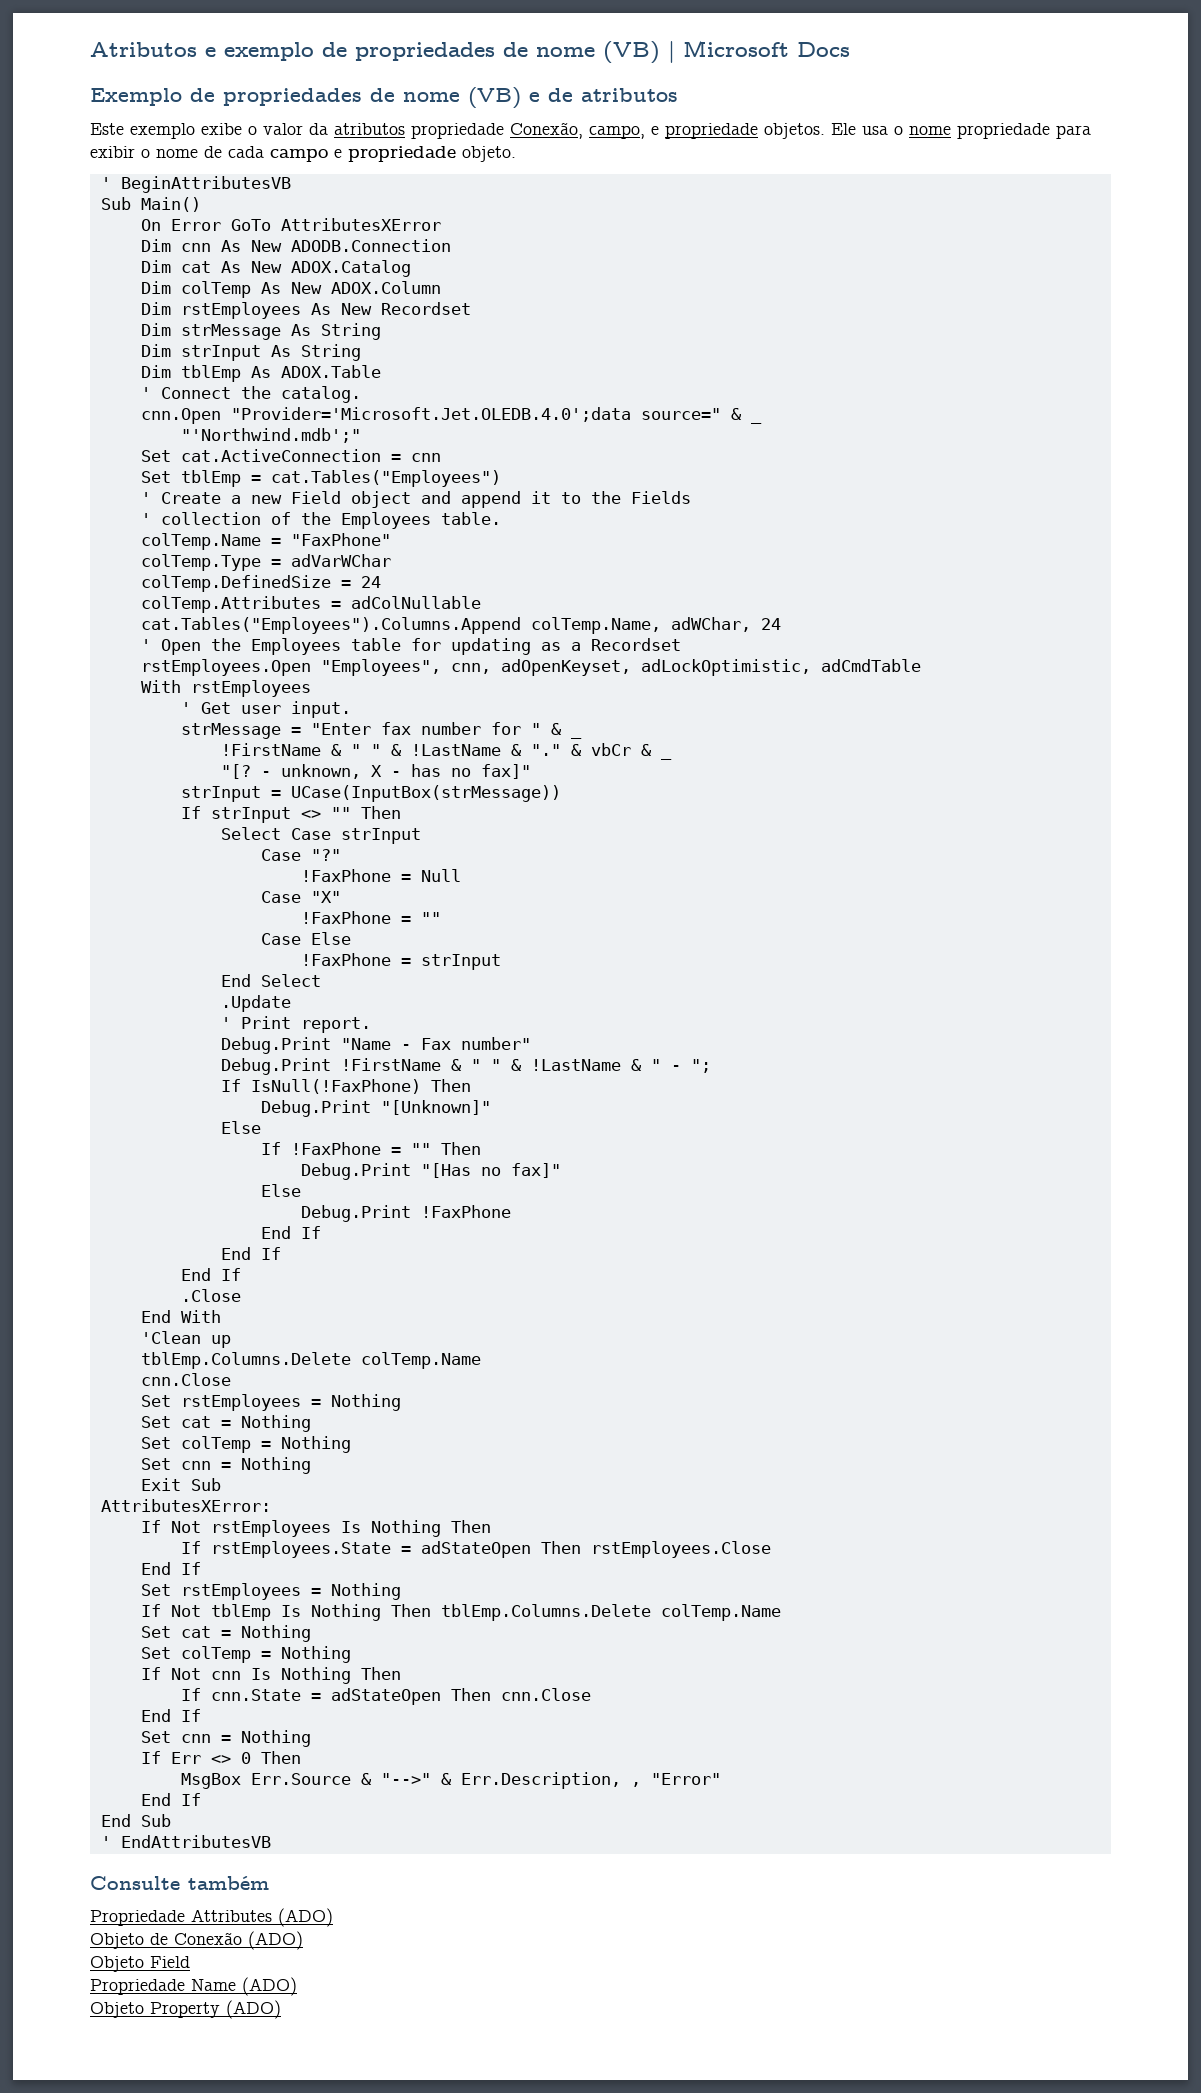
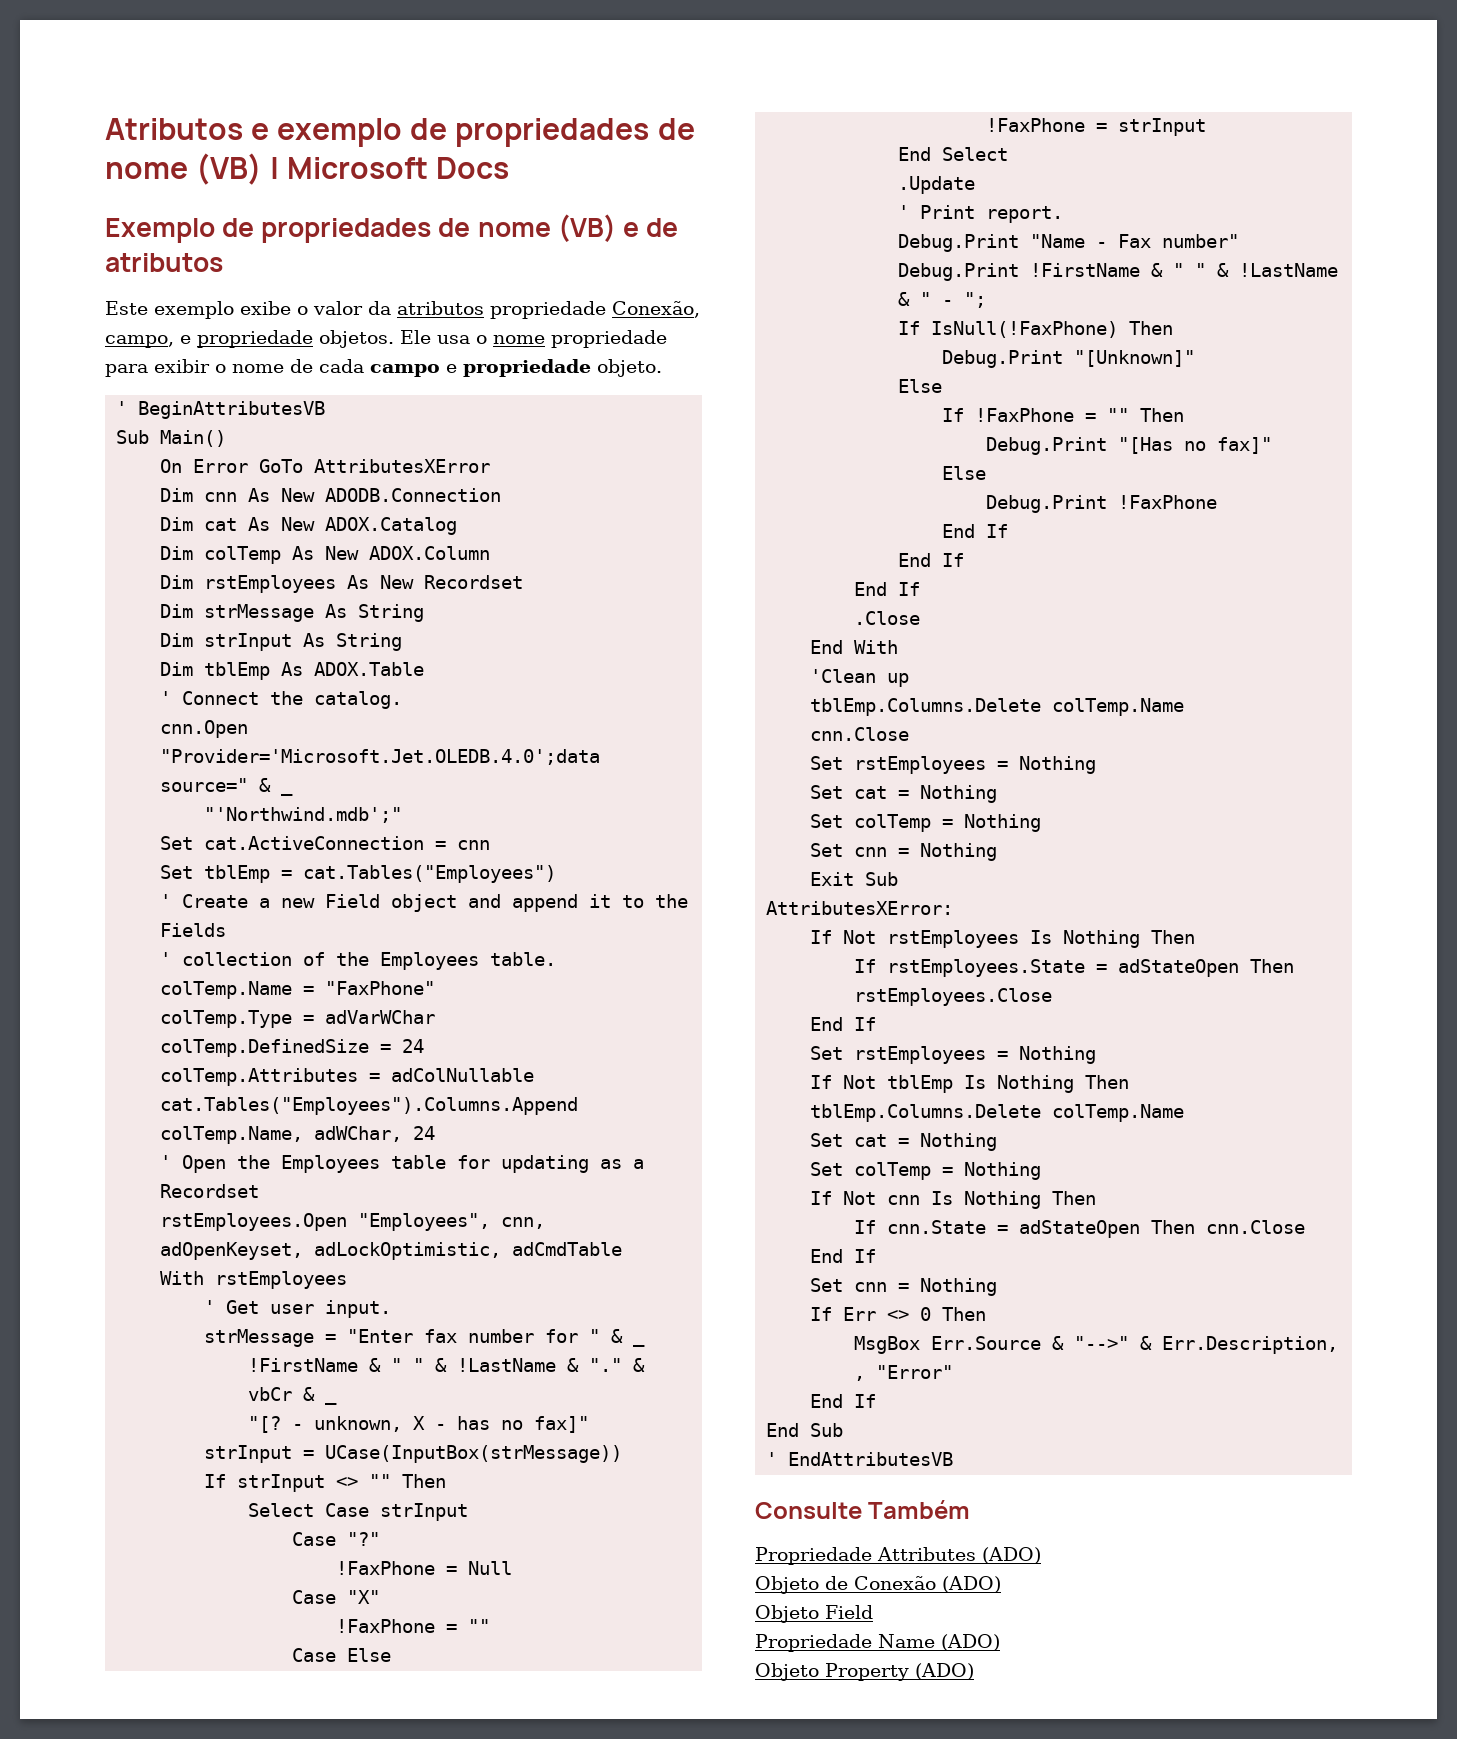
[188,1876,269,1890] também -> [868,1500,971,1519] Também

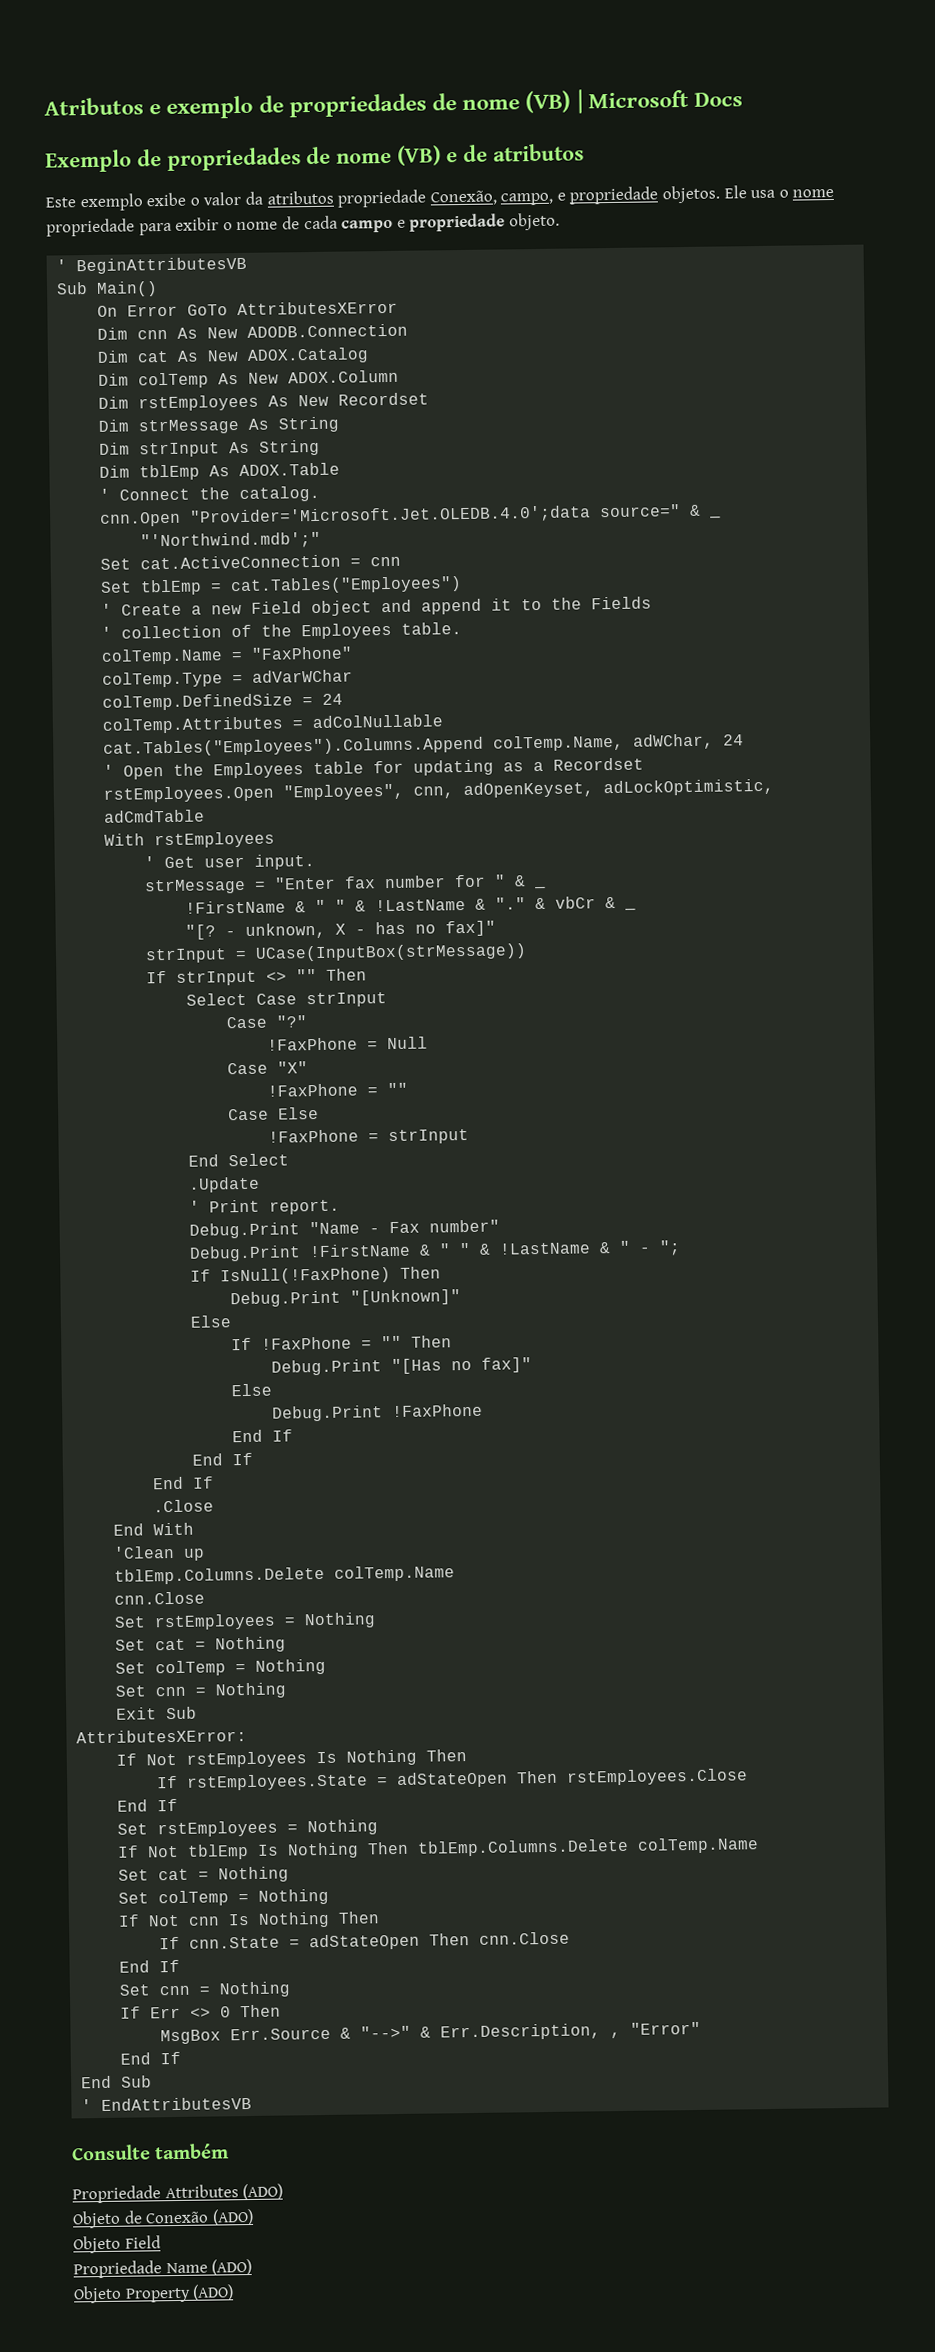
[868,1500,971,1519] Também -> [154,2143,230,2160] também

